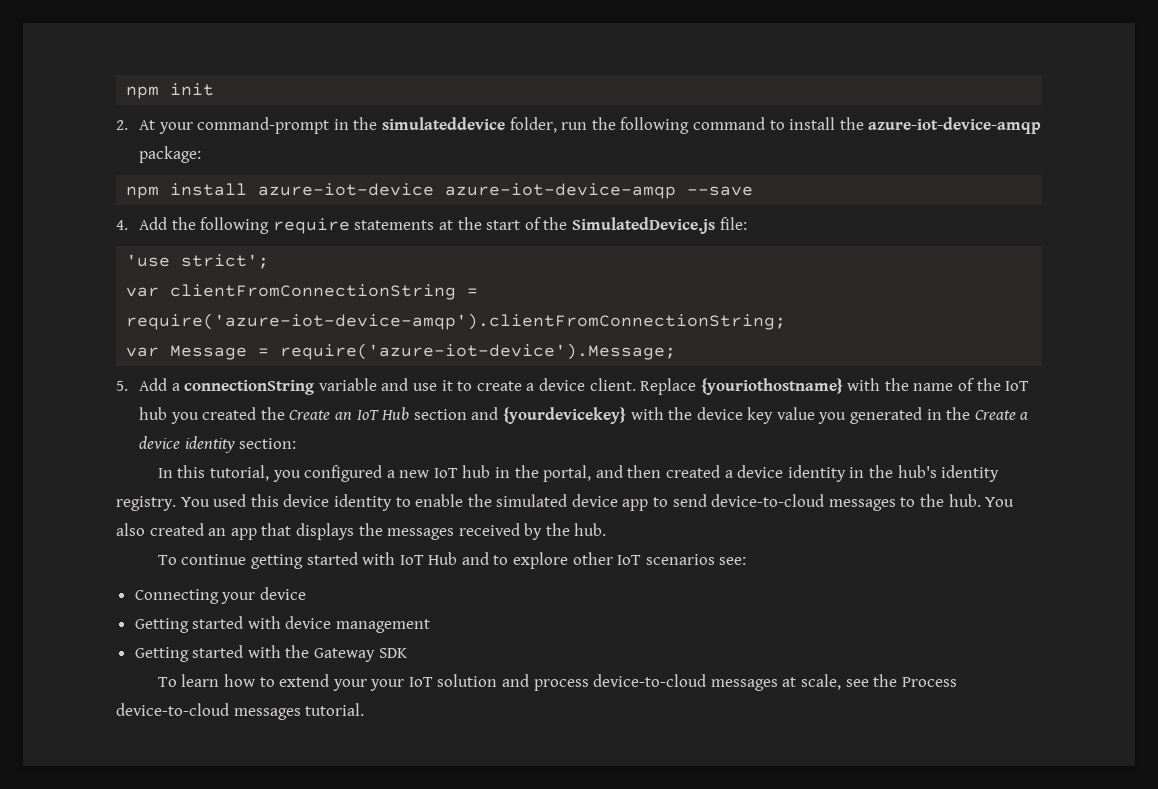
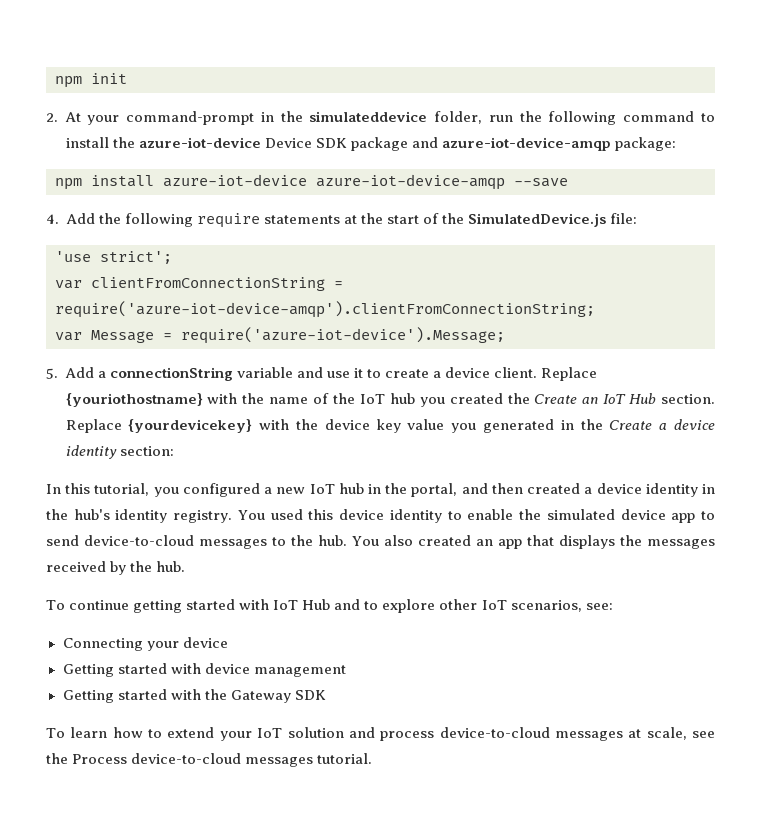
(864, 123) none -> [138,137,438,151] azure-iot-device Device SDK package and
[413,407,499,420] section and -> [660,394,715,404] [65,419,122,433] section. Replace
[645,554,715,565] scenarios -> [510,600,582,612] scenarios,
[370,679,405,691] your -> (252, 736) none

